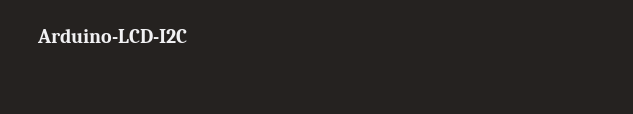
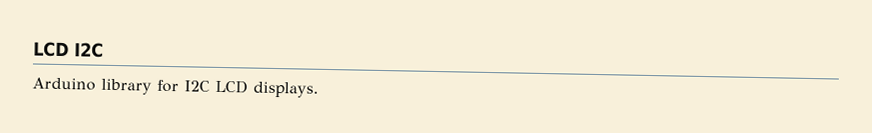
[37,28,187,43] Arduino-LCD-I2C -> [33,41,104,58] [32,77,319,98] LCD I2C // Arduino library for I2C LCD displays.

